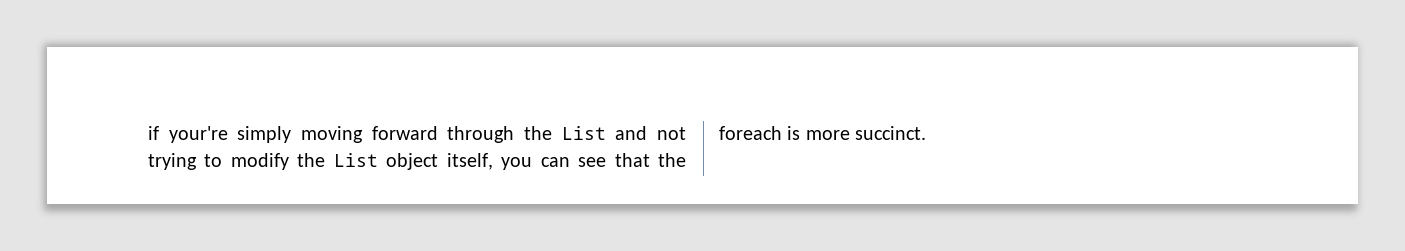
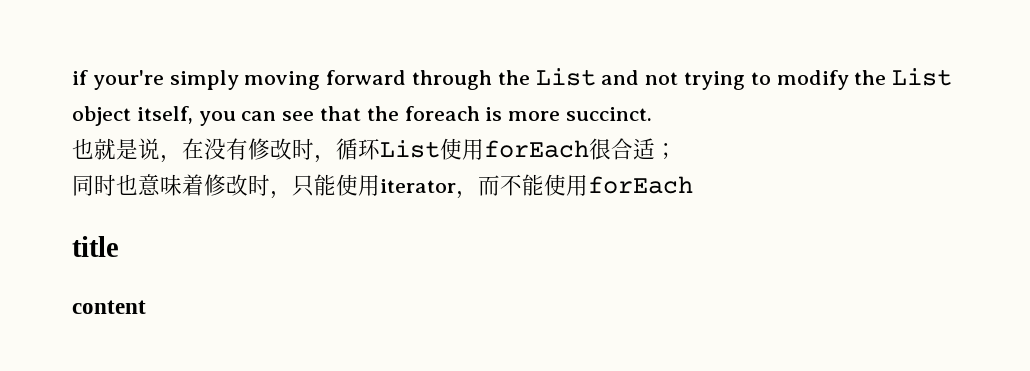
(927, 133) none -> [72,138,677,163] [72,174,693,199] [72,236,119,257] [72,300,146,314] // 也就是说，在没有修改时，循环List使用forEach很合适； // 同时也意味着修改时，只能使用iterator，而不能使用forEach // title // content

